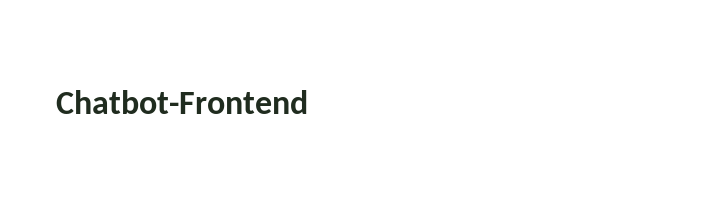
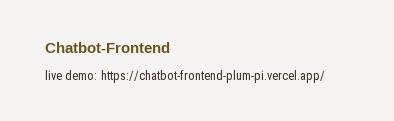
(308, 102) none -> [45,70,325,83] // live demo: https://chatbot-frontend-plum-pi.vercel.app/

